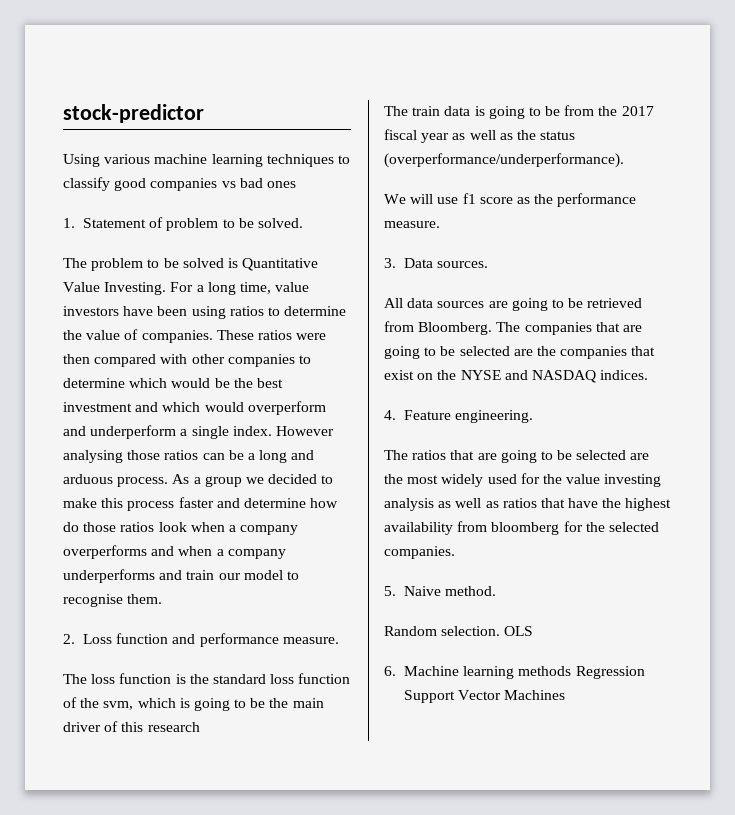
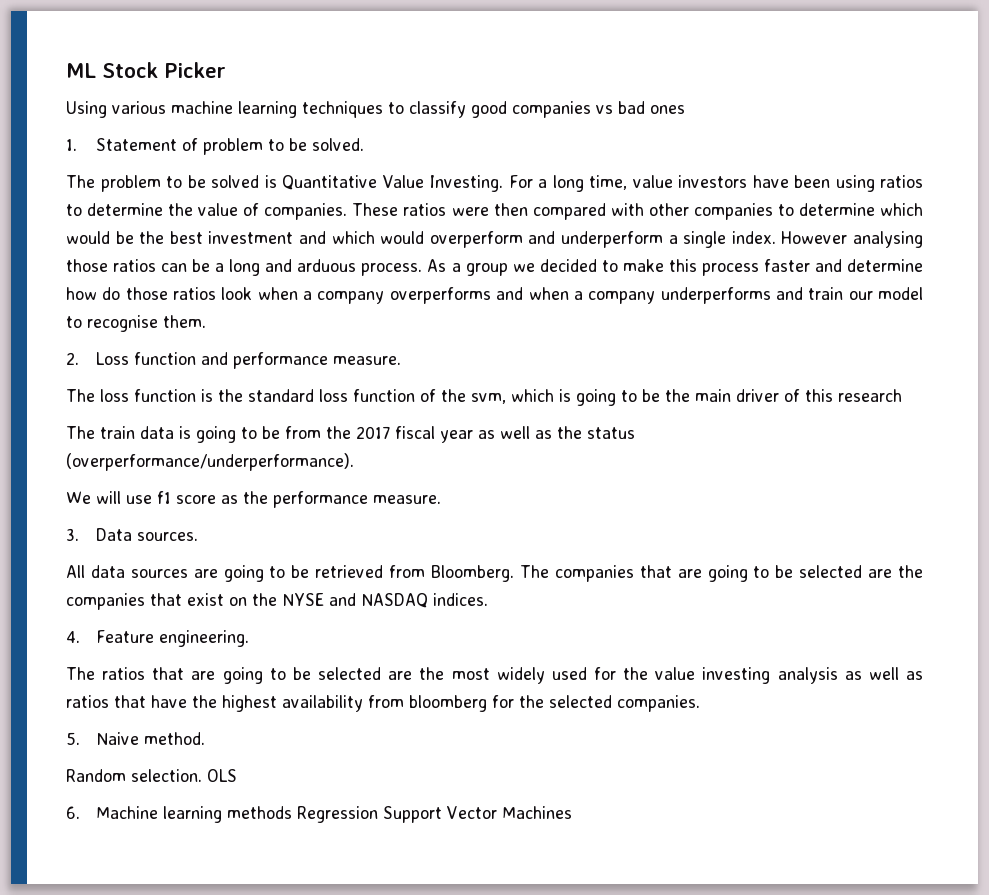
[63,104,204,123] stock-predictor -> [66,62,226,78] ML Stock Picker

